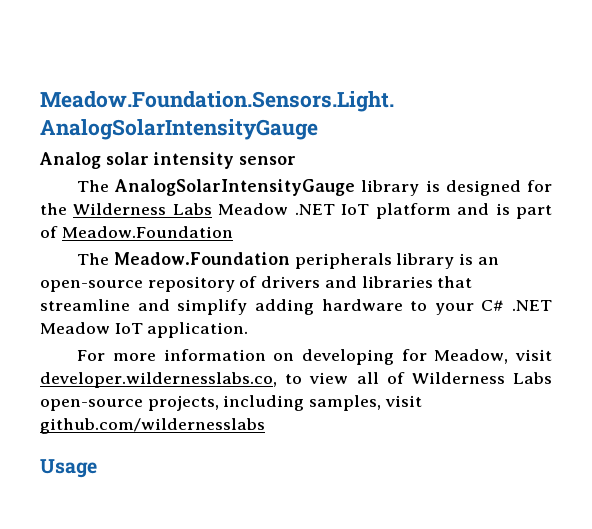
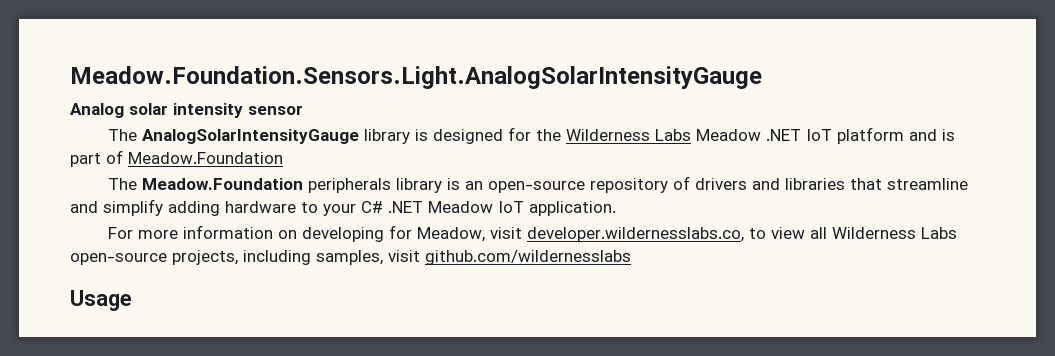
[386,372,405,384] of -> (827, 233) none

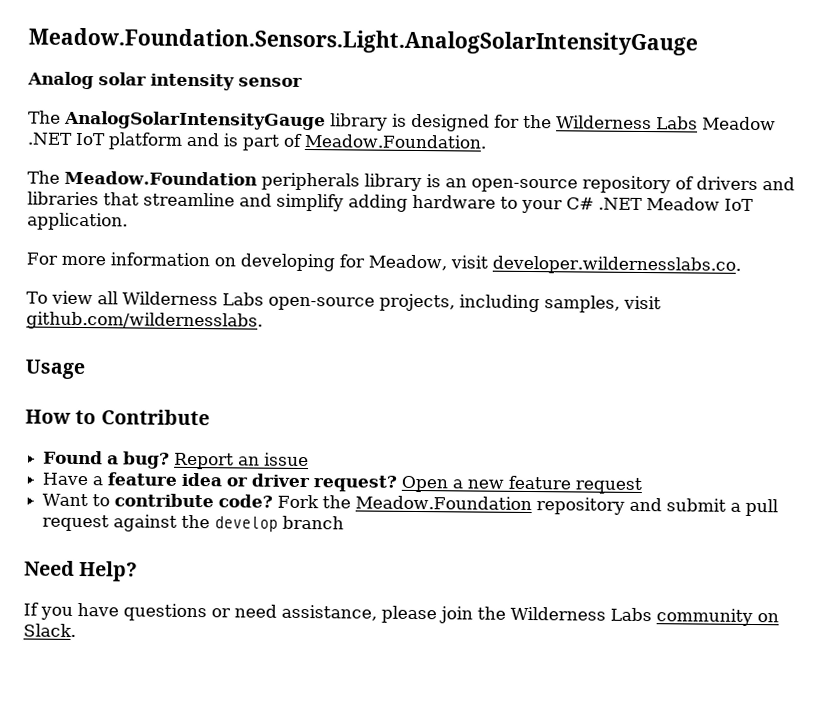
[128,152,283,164] Meadow.Foundation -> [304,133,487,149] Meadow.Foundation.
[526,227,766,242] developer.wildernesslabs.co, to -> [491,255,741,275] [26,291,48,304] developer.wildernesslabs.co. // To
[425,250,631,265] github.com/wildernesslabs -> [26,311,263,331] github.com/wildernesslabs.
(132, 300) none -> [25,409,210,426] [43,450,310,470] [42,472,643,495] [42,493,779,517] [42,514,345,532] [24,560,139,582] [23,602,779,627] [23,623,76,637] // How to Contribute // Found a bug? Report an issue // Have a feature idea or driver request? Open a new feature request // Want to contribute code? Fork the Meadow.Foundation repository and submit a pull request against the develop branch // Need Help? // If you have questions or need assistance, please join the Wilderness Labs community on Slack.

